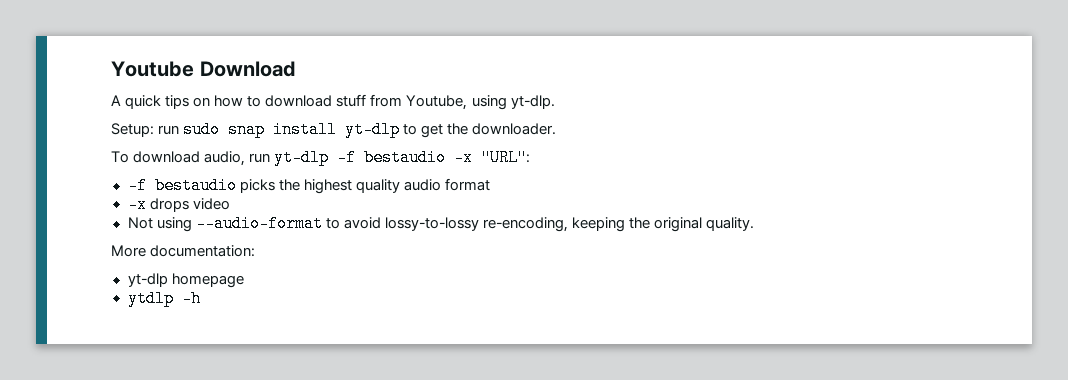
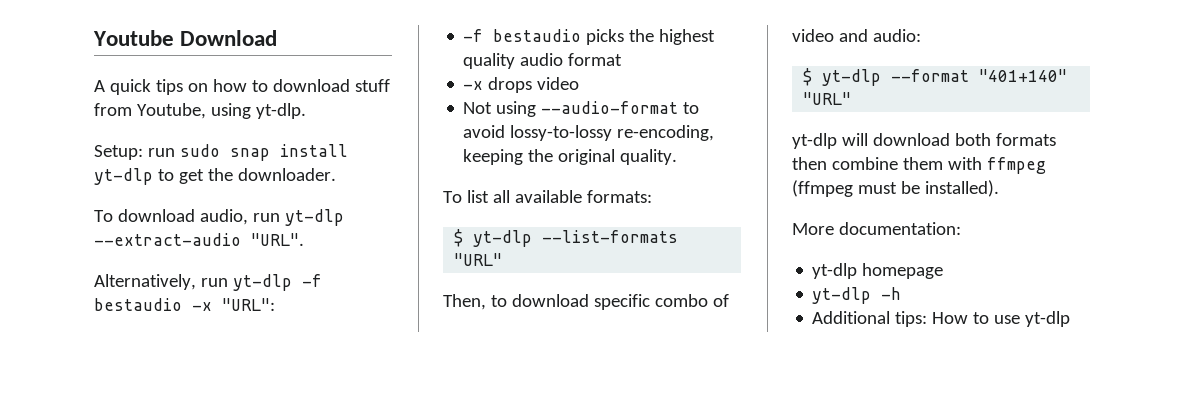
(330, 157) none -> [94,233,304,246] [94,274,292,291] --extract-audio "URL". // Alternatively, run yt-dlp
(754, 224) none -> [443,190,652,203] [454,229,679,247] [454,253,503,266] [443,294,729,310] [792,29,921,42] [803,68,1068,86] [803,92,852,105] [792,133,1056,149] [792,157,1046,174] [792,180,999,197] // To list all available formats: // $ yt-dlp --list-formats "URL" // Then, to download specific combo of video and audio: // $ yt-dlp --format "401+140" "URL" // yt-dlp will download both formats then combine them with ffmpeg (ffmpeg must be installed).
[127,290,174,307] ytdlp -> [812,287,872,304] yt-dlp
(201, 298) none -> [812,311,1071,327] // Additional tips: How to use yt-dlp

